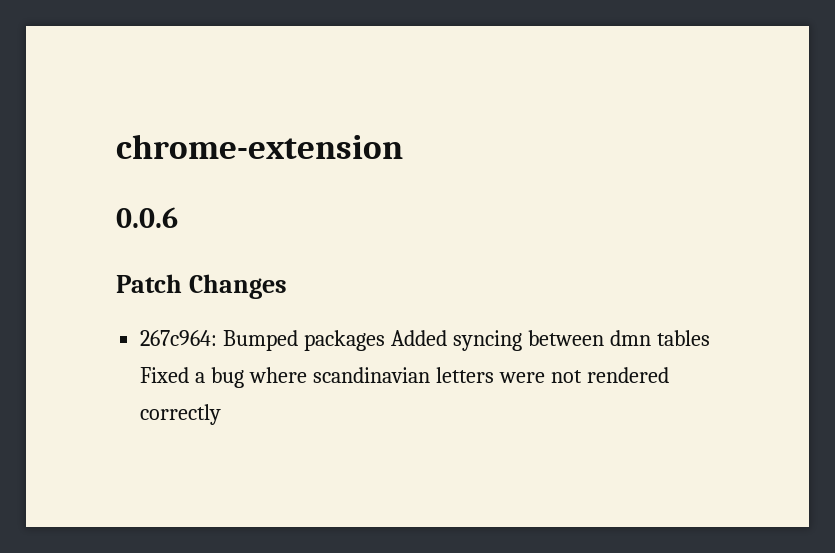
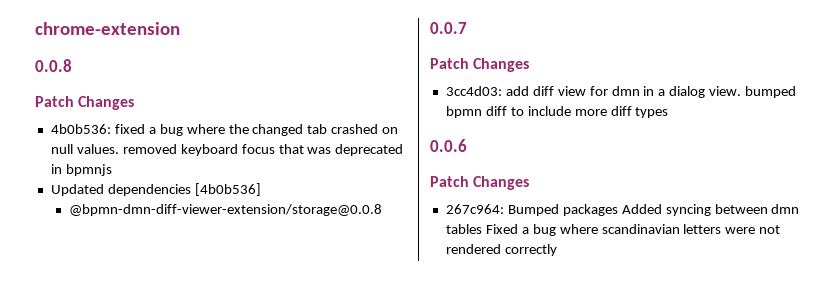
(403, 146) none -> [35,59,72,72] [35,96,135,110] [50,124,399,136] [50,144,404,156] [50,164,112,176] [50,183,261,196] [68,204,382,216] [430,22,467,34] [430,58,530,72] [445,86,797,98] [445,106,669,118] // 0.0.8 // Patch Changes // 4b0b536: fixed a bug where the changed tab crashed on null values. removed keyboard focus that was deprecated in bpmnjs // Updated dependencies [4b0b536] // @bpmn-dmn-diff-viewer-extension/storage@0.0.8 // 0.0.7 // Patch Changes // 3cc4d03: add diff view for dmn in a dialog view. bumped bpmn diff to include more diff types

